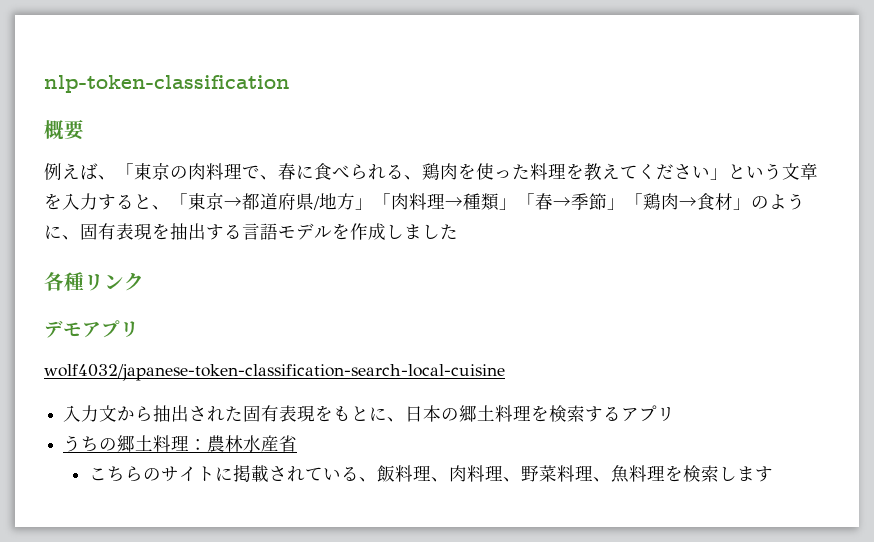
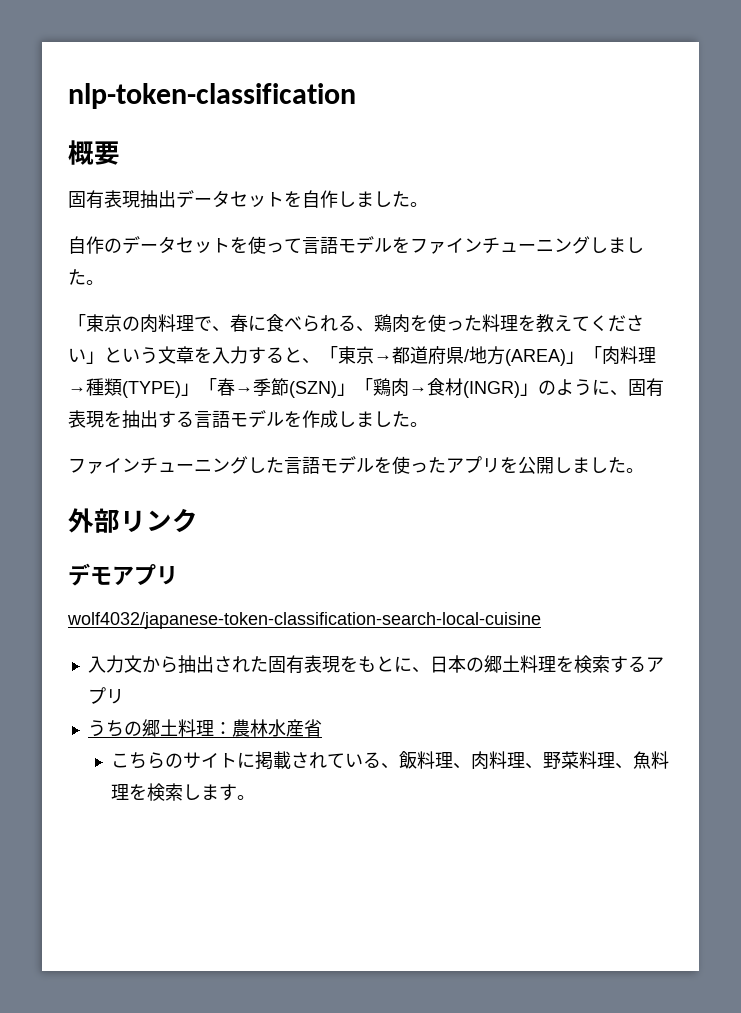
[44,163,116,180] 例えば、 -> [68,190,428,209] [68,236,644,254] [68,269,104,285] 固有表現抽出データセットを自作しました。 // 自作のデータセットを使って言語モデルをファインチューニングしました。 //
(355, 201) none -> [505,349,566,366] (AREA)
(499, 202) none -> [122,381,181,398] (TYPE)
(607, 201) none -> [289,381,337,398] (SZN)
(733, 202) none -> [463,381,520,398] (INGR)
[44,272,84,291] // 各種 -> [410,422,428,427] [68,456,644,474] [68,508,120,533] 。 // ファインチューニングした言語モデルを使ったアプリを公開しました。 // 外部
(774, 474) none -> [237,795,256,800] 。

